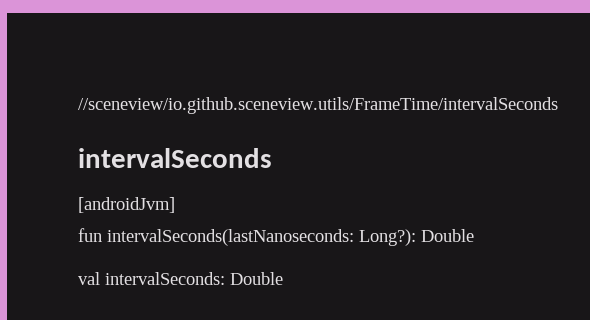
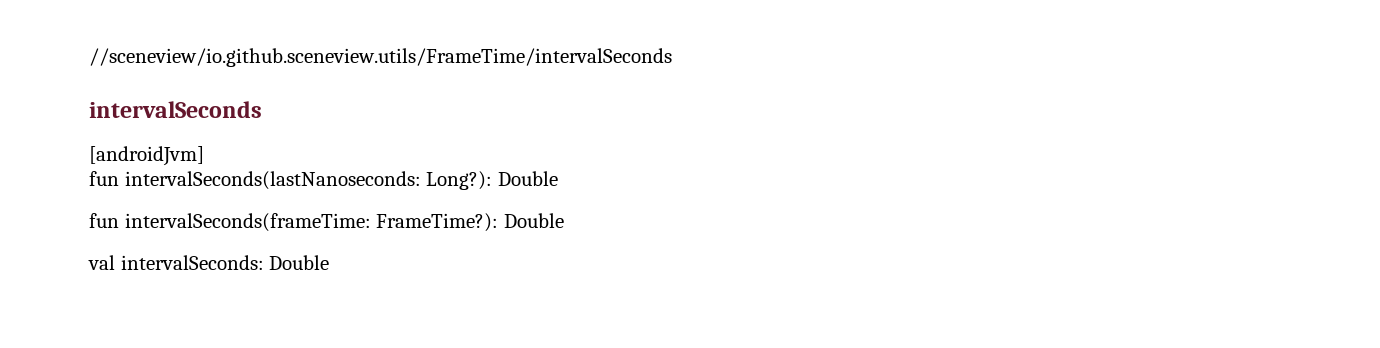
(474, 235) none -> [89,213,564,232] // fun intervalSeconds(frameTime: FrameTime?): Double

